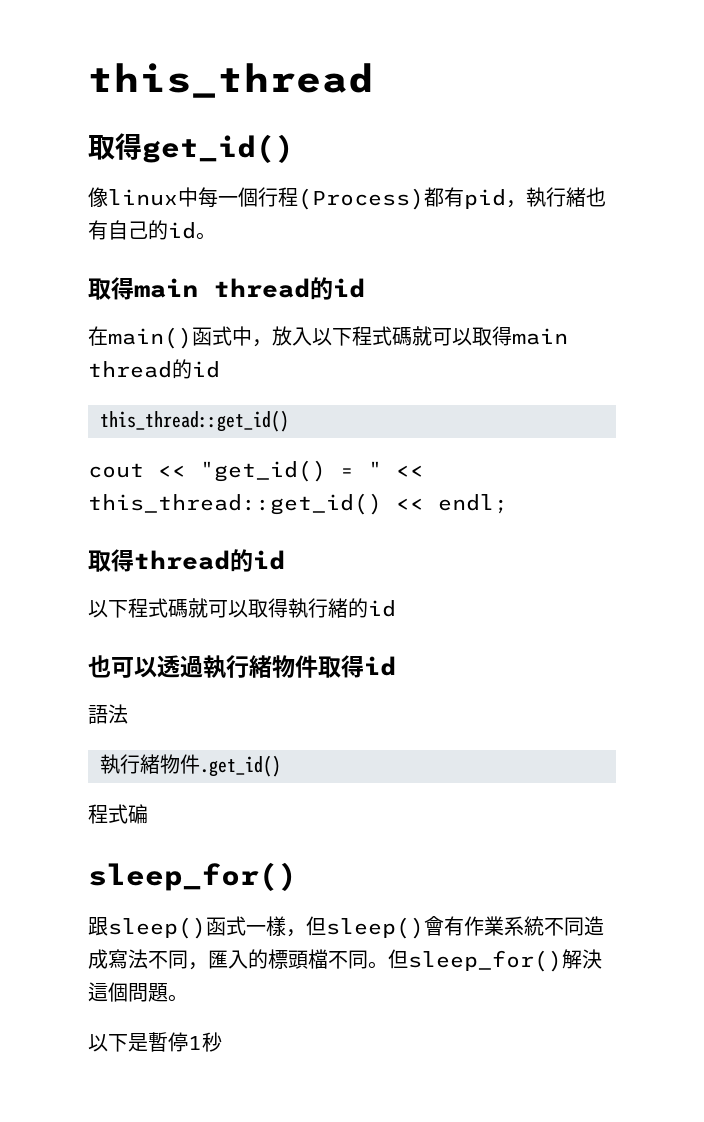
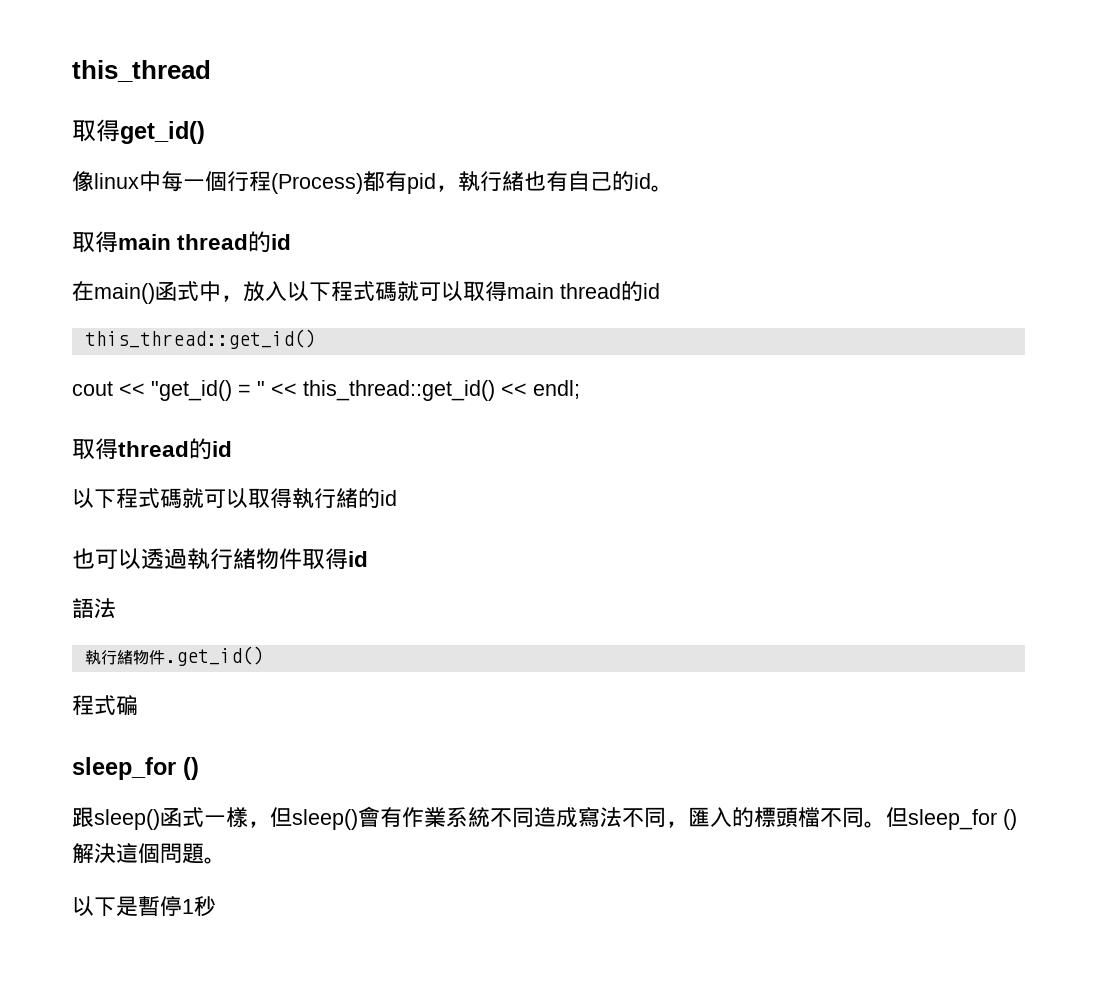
[88,862,297,891] sleep_for() -> [72,757,199,780] sleep_for ()
[408,950,562,972] sleep_for() -> [908,809,1017,830] sleep_for ()

